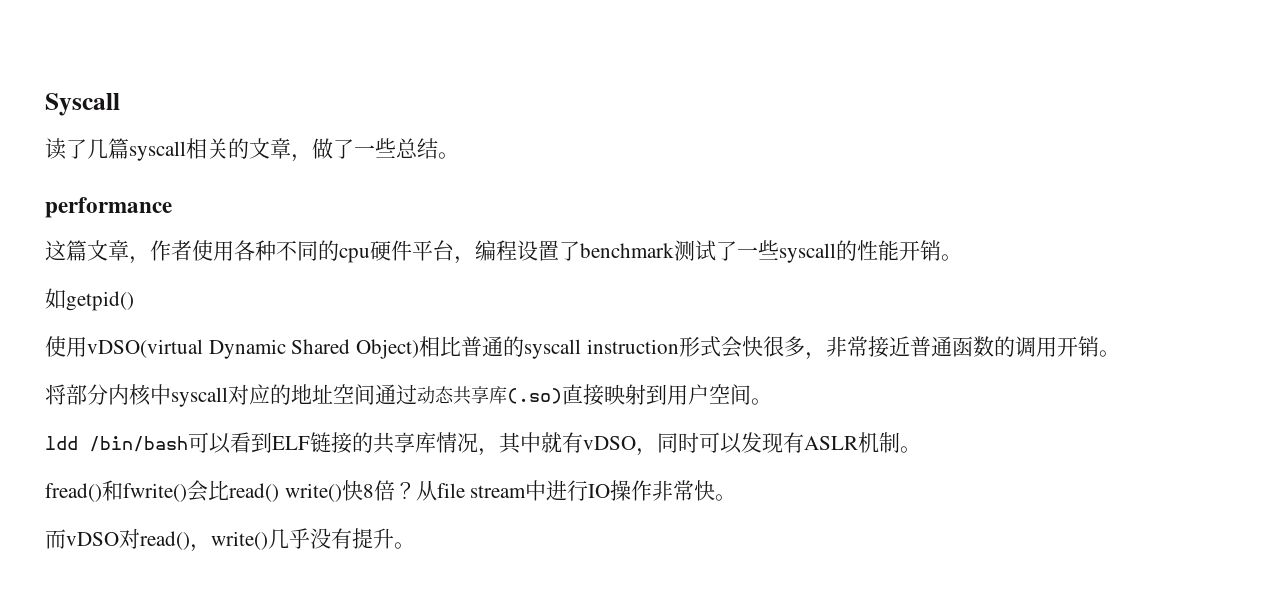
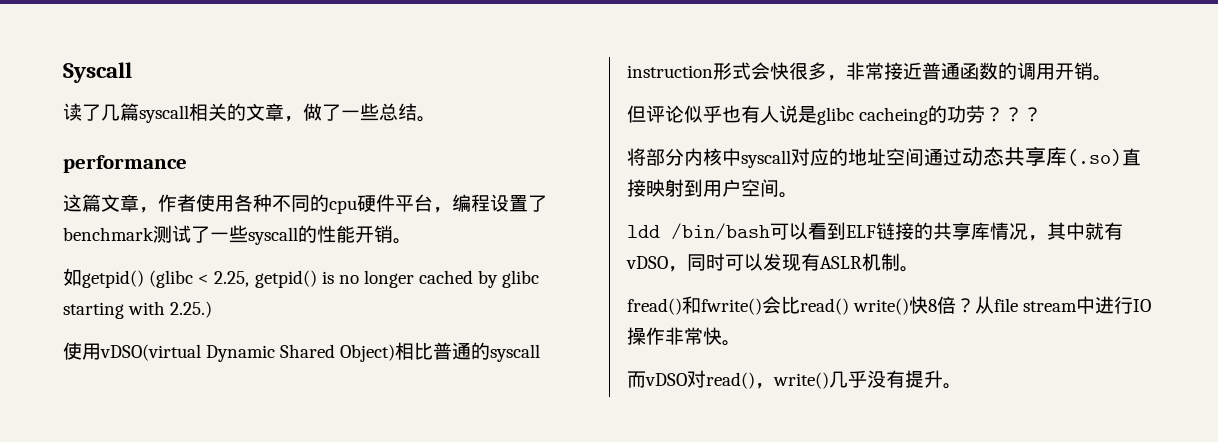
(134, 301) none -> [149,270,540,288] [63,301,213,319] (glibc < 2.25, getpid() is no longer cached by glibc starting with 2.25.)
(1120, 353) none -> [627,105,1043,125] // 但评论似乎也有人说是glibc cacheing的功劳？？？

